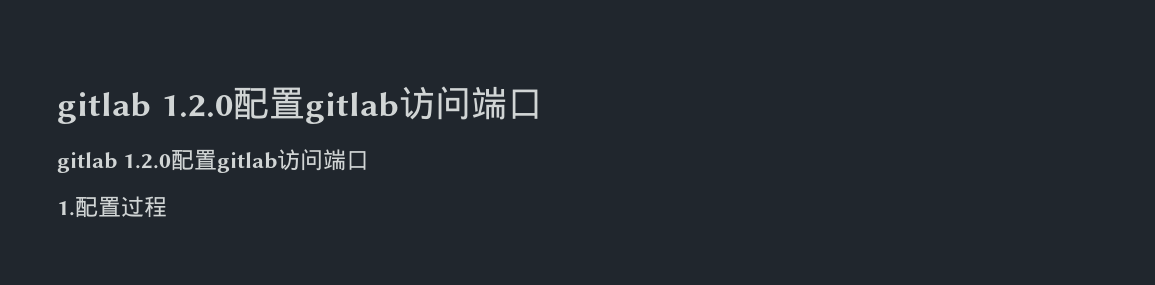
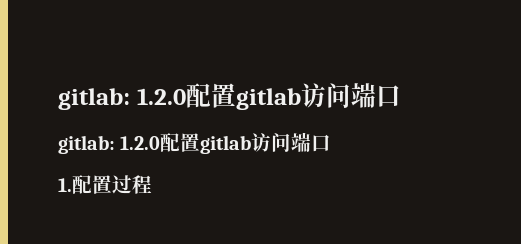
[57,86,543,124] [57,152,117,173] gitlab 1.2.0配置gitlab访问端口 // gitlab -> [58,83,401,110] [58,135,115,154] gitlab: 1.2.0配置gitlab访问端口 // gitlab:

